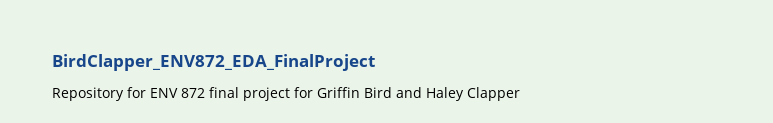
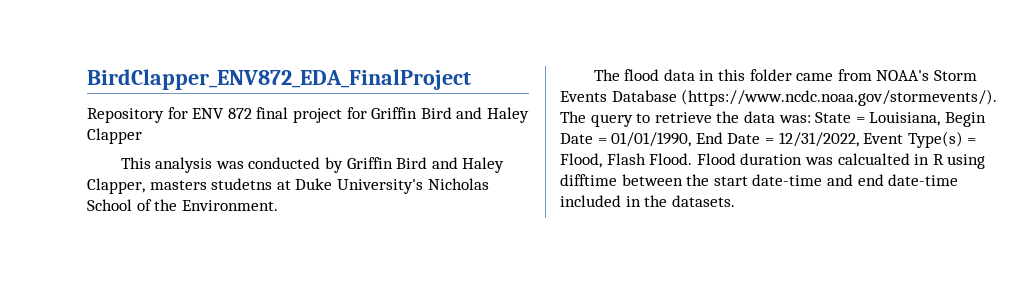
(520, 94) none -> [120,157,505,173] [87,178,489,194] [87,199,278,211] [593,69,977,81] [560,89,998,106] [560,111,986,127] [560,131,977,148] [560,153,986,169] [560,174,959,186] [560,195,735,207] // This analysis was conducted by Griffin Bird and Haley Clapper, masters studetns at Duke University's Nicholas School of the Environment. // The flood data in this folder came from NOAA's Storm Events Database (https://www.ncdc.noaa.gov/stormevents/). The query to retrieve the data was: State = Louisiana, Begin Date = 01/01/1990, End Date = 12/31/2022, Event Type(s) = Flood, Flash Flood. Flood duration was calcualted in R using difftime between the start date-time and end date-time included in the datasets.

